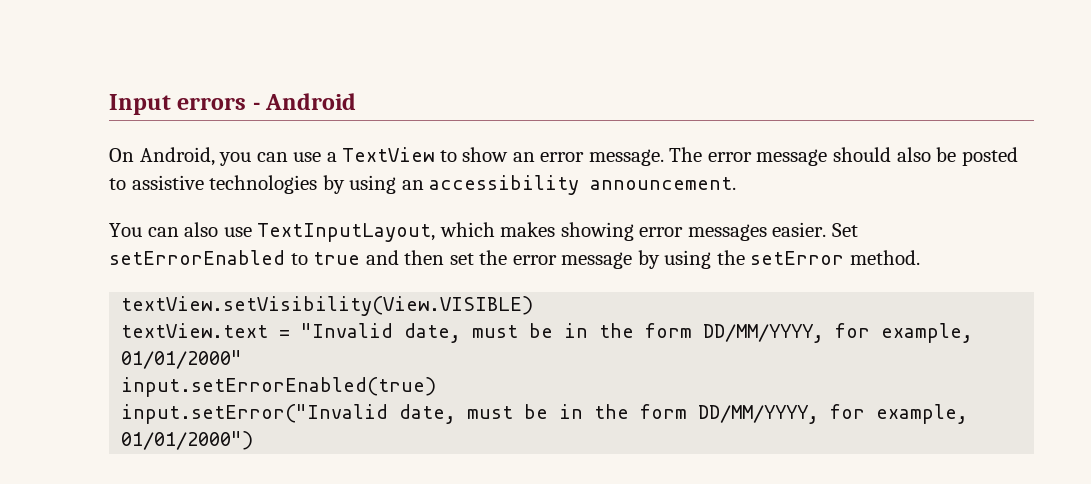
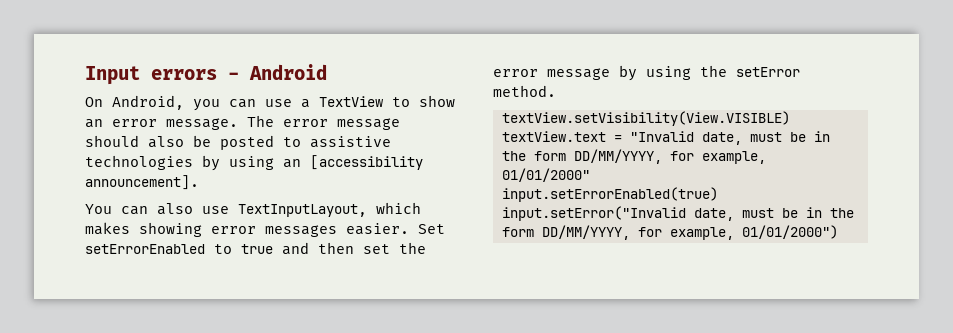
[429,175,737,195] accessibility announcement. -> [310,155,423,170] [85,175,199,190] [accessibility announcement].

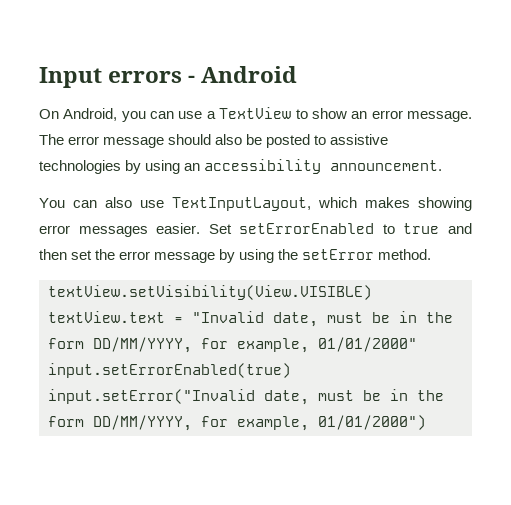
[310,155,423,170] [85,175,199,190] [accessibility announcement]. -> [204,159,443,174] accessibility announcement.

